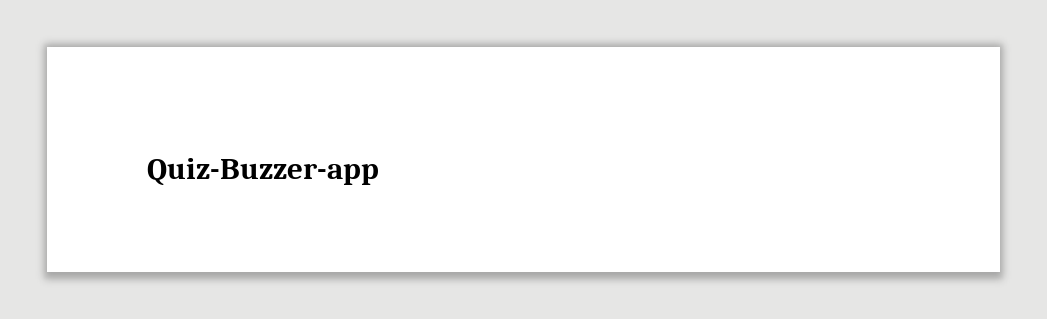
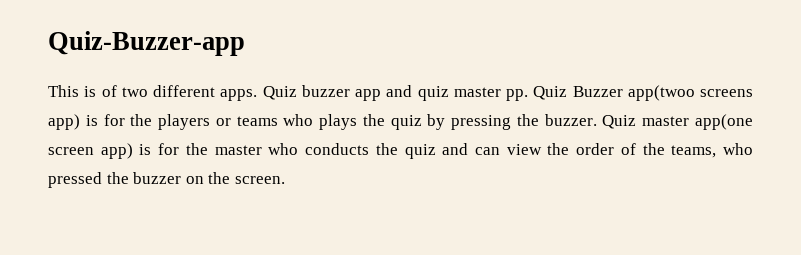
(379, 172) none -> [48,85,753,101] [48,114,753,130] [48,143,753,159] [48,172,285,188] // This is of two different apps. Quiz buzzer app and quiz master pp. Quiz Buzzer app(twoo screens app) is for the players or teams who plays the quiz by pressing the buzzer. Quiz master app(one screen app) is for the master who conducts the quiz and can view the order of the teams, who pressed the buzzer on the screen.

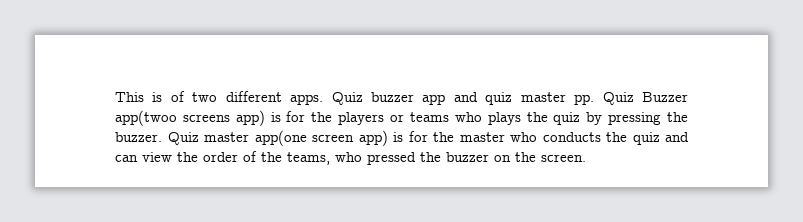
[48,31,245,56] Quiz-Buzzer-app // -> (115, 97) none

